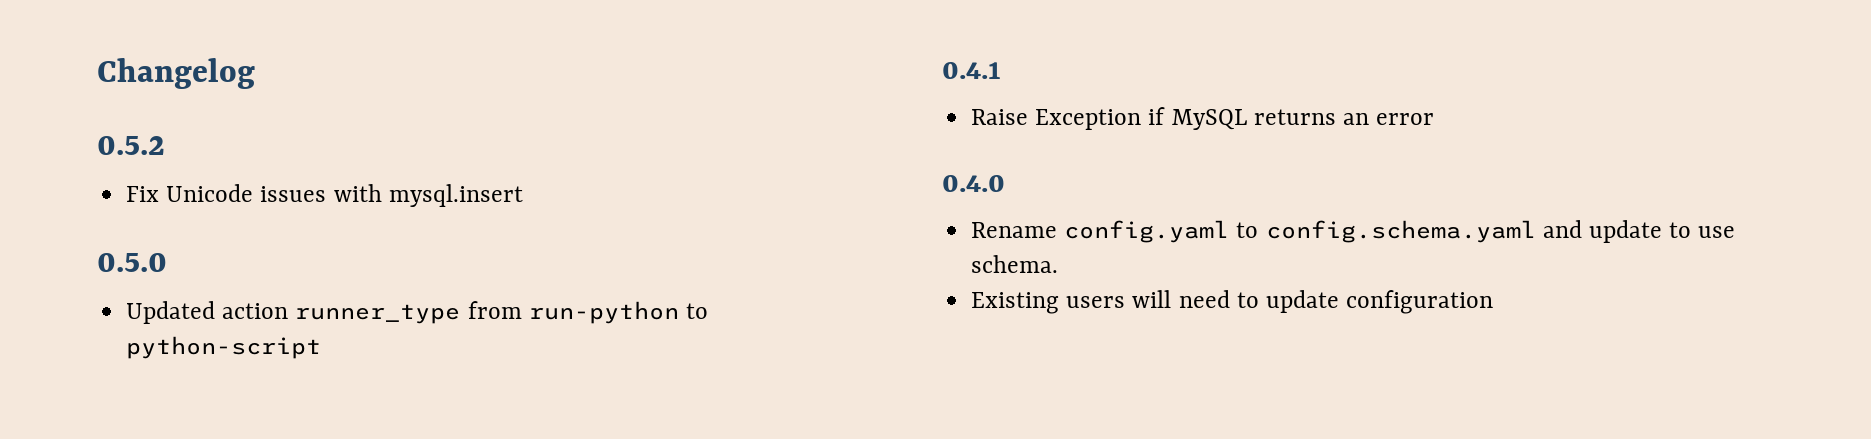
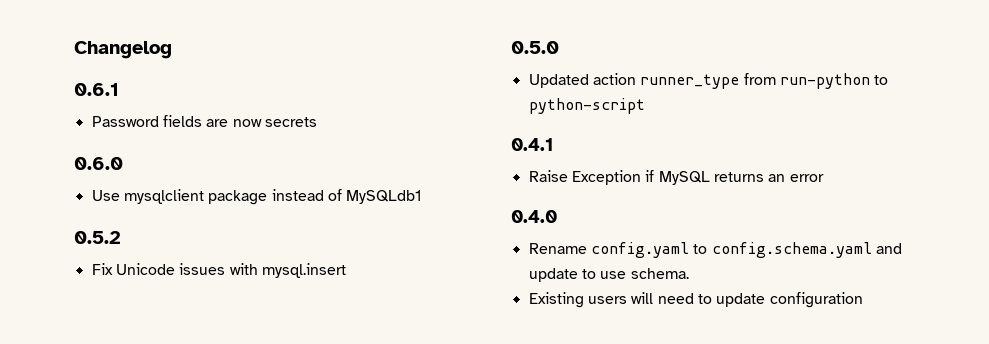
(255, 73) none -> [74,83,119,96] [91,115,317,127] [74,157,123,170] [91,189,422,205] // 0.6.1 // Password fields are now secrets // 0.6.0 // Use mysqlclient package instead of MySQLdb1

